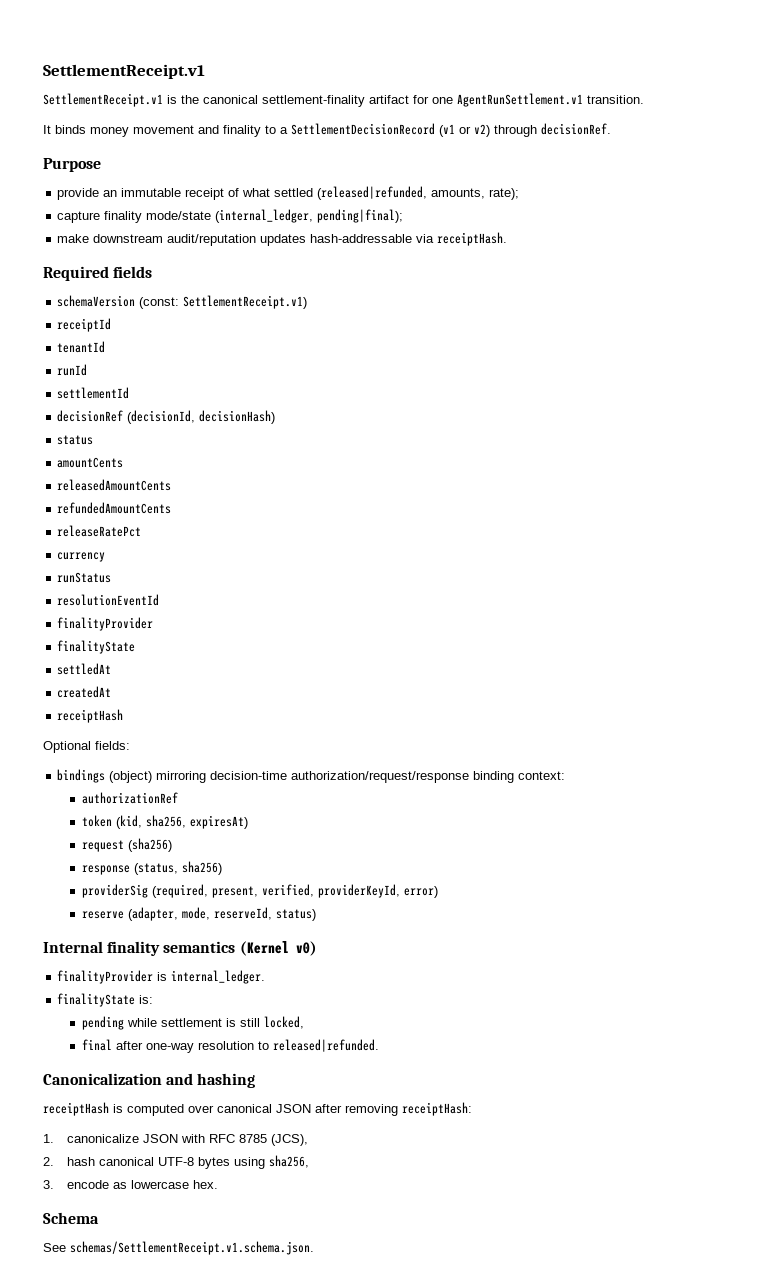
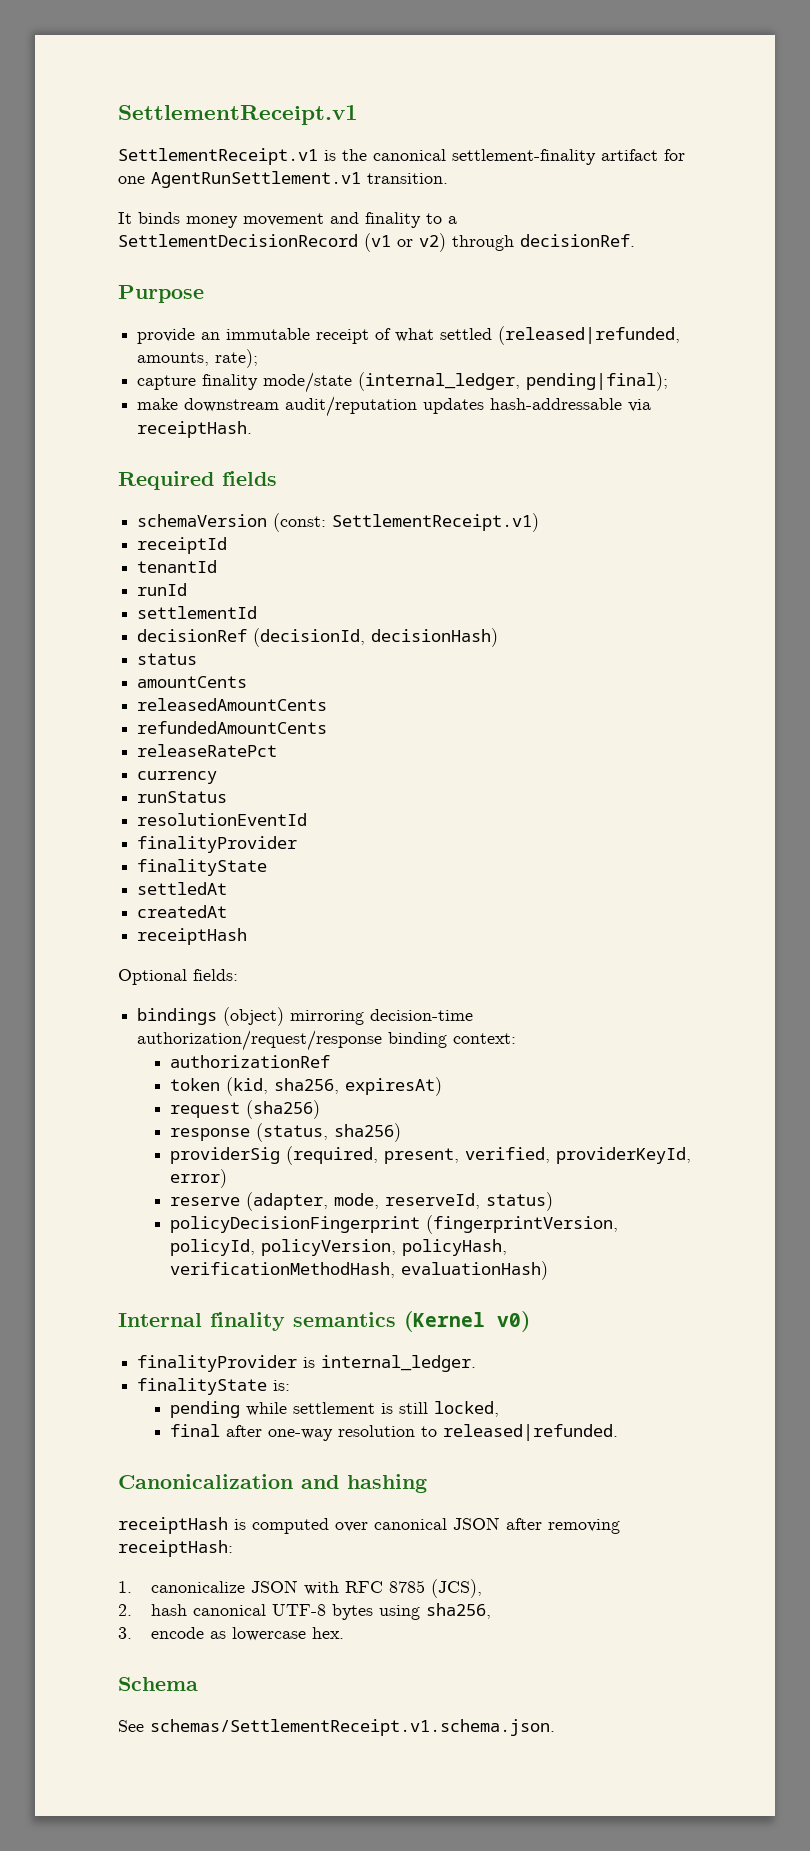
(316, 915) none -> [170,1215,619,1234] [170,1239,508,1256] [170,1261,549,1280] // policyDecisionFingerprint (fingerprintVersion, policyId, policyVersion, policyHash, verificationMethodHash, evaluationHash)

